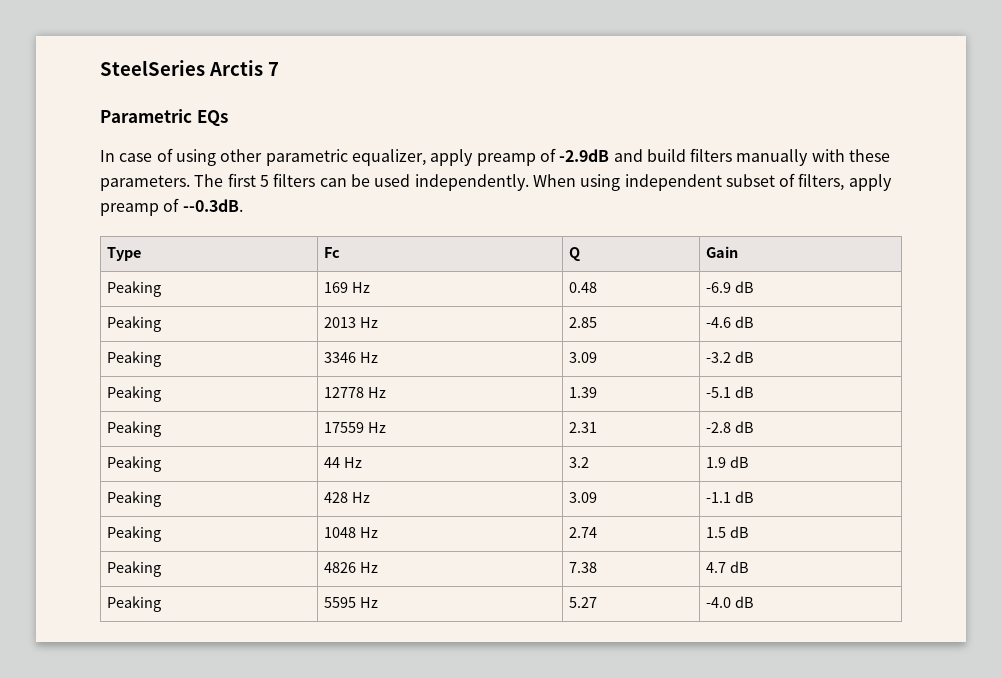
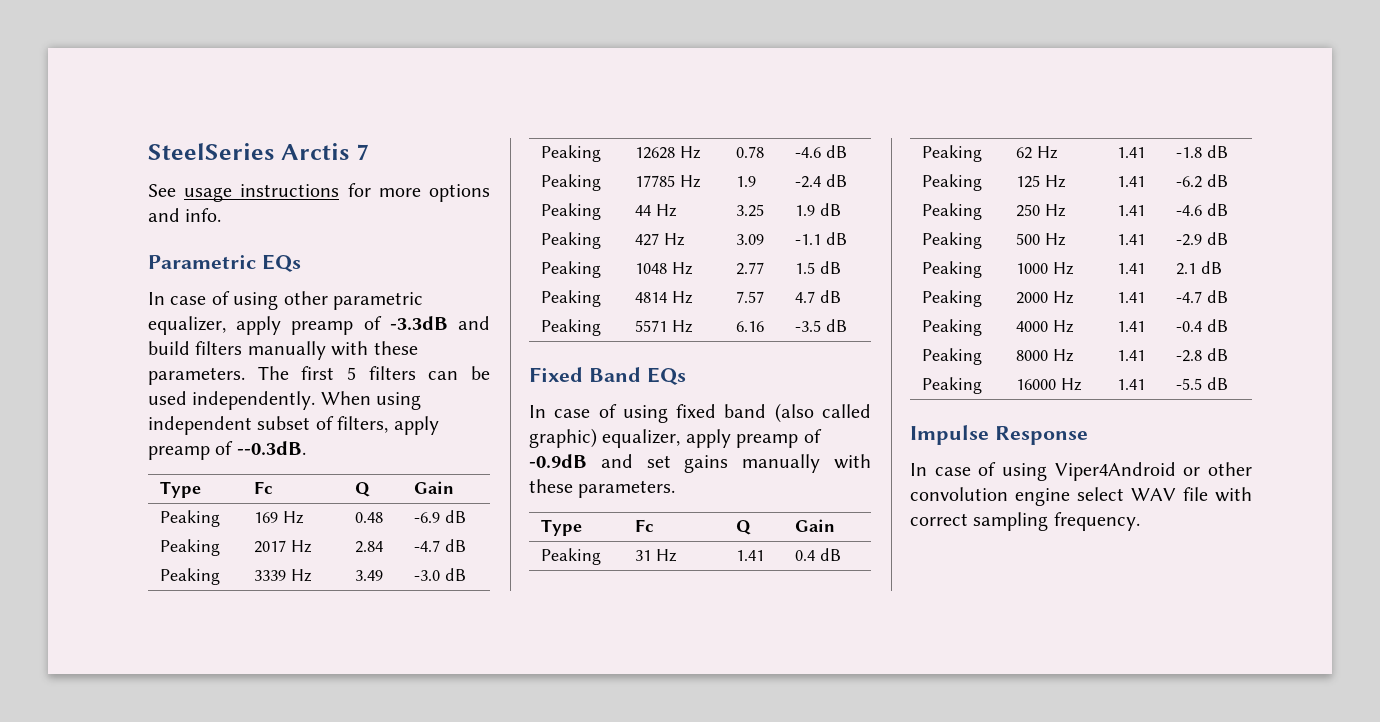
(279, 69) none -> [148,183,490,202] [148,208,222,222] // See usage instructions for more options and info.
[559,149,610,162] -2.9dB -> [389,316,448,330] -3.3dB
[324,317,379,328] [569,317,598,328] [706,316,755,328] [107,351,162,367] [324,352,379,363] [569,352,598,363] [706,351,755,363] [107,386,162,402] [324,387,387,398] [569,387,598,398] [706,386,755,398] [107,421,162,437] [324,422,387,433] [569,422,598,433] [706,422,732,433] 2013 Hz | 2.85 | -4.6 dB // Peaking | 3346 Hz | 3.09 | -3.2 dB // Peaking | 12778 Hz | 1.39 | -5.1 dB // Peaking | 17559 Hz | 2.31 | -2.8 -> [253,540,312,553] [354,541,383,553] [413,539,466,552] [159,568,220,585] [253,569,312,582] [354,570,383,581] [413,568,466,581] [540,145,601,162] [634,146,701,159] [735,146,764,158] [794,145,847,158] [540,174,601,191] [634,175,701,188] [735,176,756,187] [794,176,821,188] 2017 Hz | 2.84 | -4.7 dB // Peaking | 3339 Hz | 3.49 | -3.0 dB // Peaking | 12628 Hz | 0.78 | -4.6 dB // Peaking | 17785 Hz | 1.9 | -2.4
[569,457,590,468] 3.2 -> [735,204,764,217] 3.25
[324,492,349,503] 428 -> [634,233,659,246] 427
[569,527,598,538] 2.74 -> [735,262,764,275] 2.77
[324,562,379,573] [569,562,598,573] 4826 Hz | 7.38 -> [634,291,693,304] [735,291,764,303] 4814 Hz | 7.57
[324,597,379,608] [569,597,598,608] [706,596,755,608] 5595 Hz | 5.27 | -4.0 dB -> [634,320,693,333] [735,321,764,332] [794,319,847,332] [529,367,686,385] [529,403,871,423] [529,428,822,448] [529,454,871,473] [529,479,676,498] [540,519,582,536] [634,519,654,532] [735,520,751,535] [794,519,835,532] [540,548,601,565] [634,549,677,562] [735,550,764,561] [794,548,841,561] [921,145,982,162] [1015,146,1058,159] [1116,147,1145,158] [1175,145,1228,158] [921,174,982,191] [1015,175,1066,188] [1116,176,1145,187] [1175,174,1228,188] [921,203,982,220] [1015,204,1066,217] [1116,205,1145,216] [1175,203,1228,216] [921,232,982,249] [1015,233,1066,246] [1116,234,1145,245] [1175,232,1228,246] [921,261,982,278] [1015,262,1074,275] [1116,263,1145,274] [1175,261,1222,275] [921,290,982,307] [1015,291,1074,304] [1116,292,1145,303] [1175,290,1228,303] [921,319,982,336] [1015,320,1074,333] [1116,321,1145,332] [1175,319,1228,332] [921,348,982,365] [1015,349,1074,362] [1116,350,1145,361] [1175,348,1228,362] [921,377,982,394] [1015,378,1082,391] [1116,379,1145,390] [1175,377,1228,390] [910,425,1088,445] [910,462,1252,481] [910,487,1252,506] [910,512,1140,531] 5571 Hz | 6.16 | -3.5 dB // Fixed Band EQs // In case of using fixed band (also called graphic) equalizer, apply preamp of -0.9dB and set gains manually with these parameters. // Type | Fc | Q | Gain // Peaking | 31 Hz | 1.41 | 0.4 dB // Peaking | 62 Hz | 1.41 | -1.8 dB // Peaking | 125 Hz | 1.41 | -6.2 dB // Peaking | 250 Hz | 1.41 | -4.6 dB // Peaking | 500 Hz | 1.41 | -2.9 dB // Peaking | 1000 Hz | 1.41 | 2.1 dB // Peaking | 2000 Hz | 1.41 | -4.7 dB // Peaking | 4000 Hz | 1.41 | -0.4 dB // Peaking | 8000 Hz | 1.41 | -2.8 dB // Peaking | 16000 Hz | 1.41 | -5.5 dB // Impulse Response // In case of using Viper4Android or other convolution engine select WAV file with correct sampling frequency.

